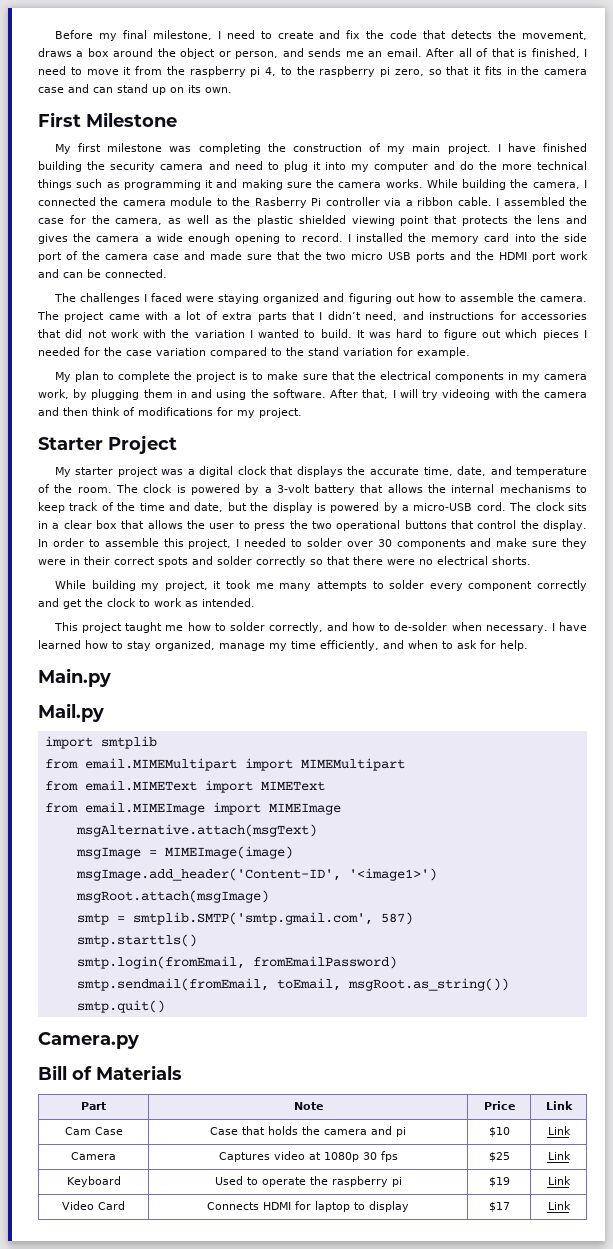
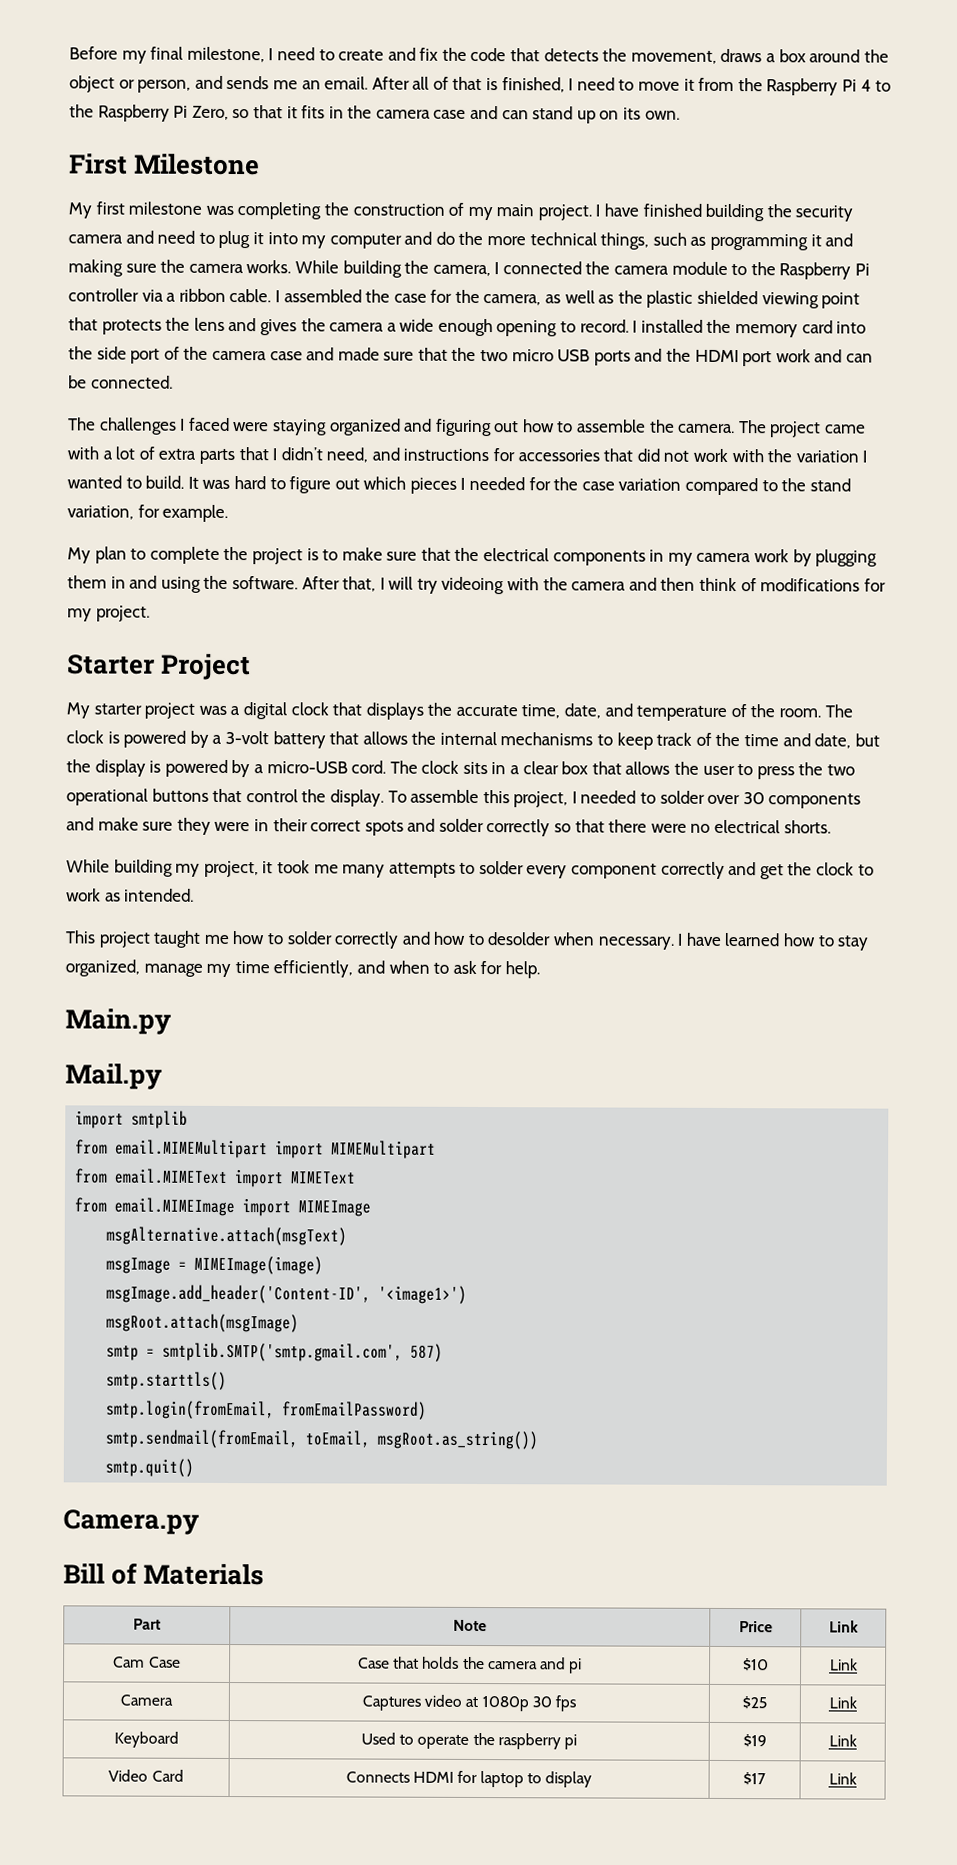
[189,66,424,77] raspberry pi 4, to the raspberry pi zero, -> [766,78,892,96] [69,104,229,122] Raspberry Pi 4 to the Raspberry Pi Zero,
[38,179,72,190] things -> [600,232,650,250] things,
[254,197,307,208] Rasberry -> [779,262,852,280] Raspberry
[343,348,393,356] variation -> [67,505,134,520] variation,
[38,389,69,399] work, -> [754,549,790,563] work
[38,538,100,547] In order to -> [387,790,407,803] To
[268,622,323,633] correctly, -> [334,931,400,949] correctly
[394,622,448,631] de-solder -> [487,932,552,946] desolder

